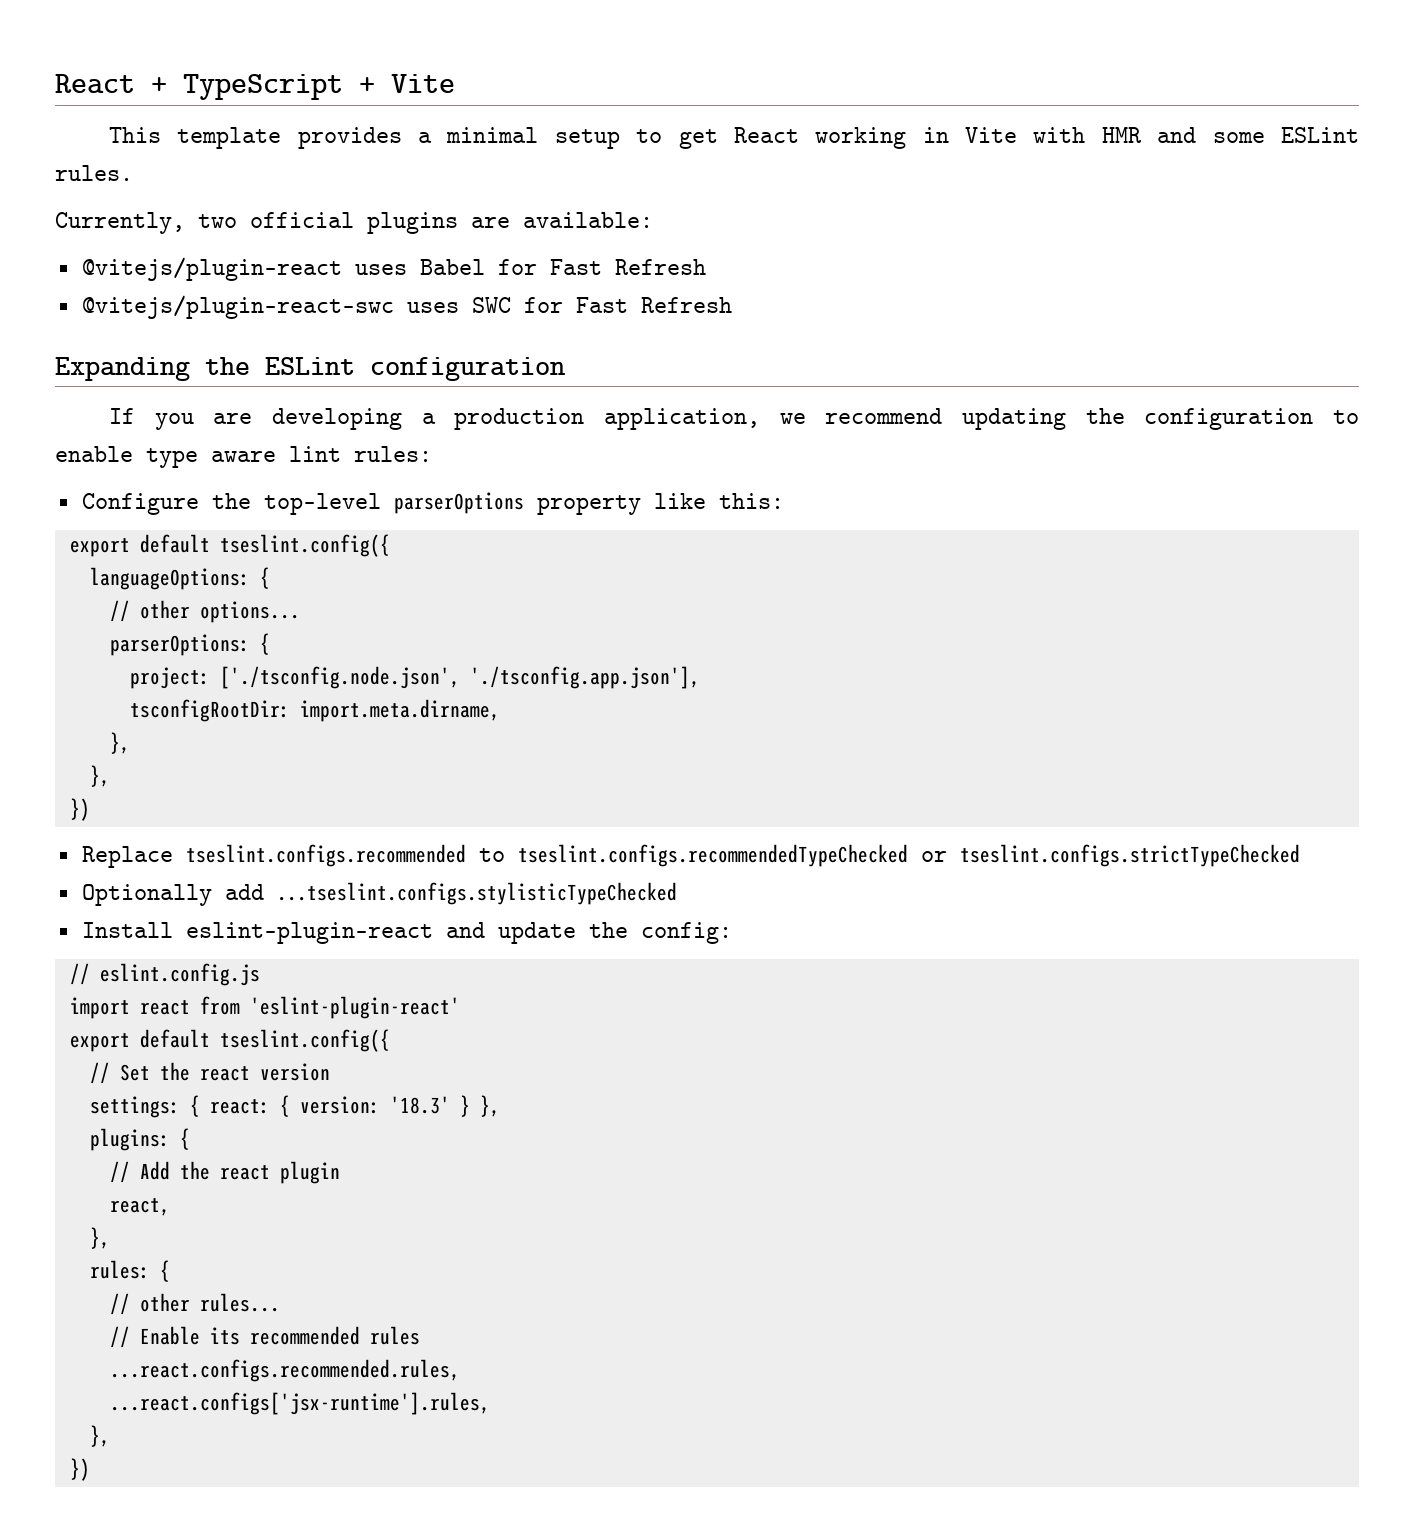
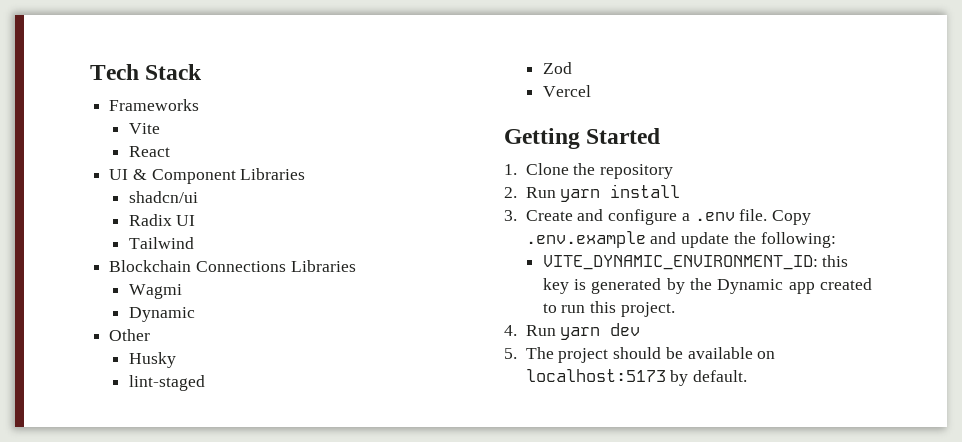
[55,74,455,100] [108,127,1360,149] [55,165,133,181] [55,212,653,234] [81,257,706,281] [81,295,732,319] [55,357,566,381] [108,408,1359,430] [55,446,432,468] [81,492,784,515] [69,534,390,557] [89,567,270,590] [109,600,300,623] [109,633,270,656] [129,666,700,689] [129,699,500,722] [109,732,130,754] [89,765,110,787] [69,798,90,821] [81,844,1300,868] [81,882,677,906] [81,922,732,944] [69,963,260,986] [69,996,460,1019] [69,1029,390,1052] [89,1062,330,1084] [89,1095,500,1118] [89,1128,190,1151] [109,1161,340,1184] [109,1198,170,1216] [89,1227,110,1249] [89,1260,170,1282] [109,1293,280,1315] [109,1326,420,1348] [109,1359,460,1382] [109,1392,490,1415] [89,1425,110,1447] [69,1458,90,1481] React + TypeScript + Vite // This template provides a minimal setup to get React working in Vite with HMR and some ESLint rules. // Currently, two official plugins are available: // @vitejs/plugin-react uses Babel for Fast Refresh // @vitejs/plugin-react-swc uses SWC for Fast Refresh // Expanding the ESLint configuration // If you are developing a production application, we recommend updating the configuration to enable type aware lint rules: // Configure the top-level parserOptions property like this: // export default tseslint.config({ // languageOptions: { // // other options... // parserOptions: { // project: ['./tsconfig.node.json', './tsconfig.app.json'], // tsconfigRootDir: import.meta.dirname, // }, // }, // }) // Replace tseslint.configs.recommended to tseslint.configs.recommendedTypeChecked or tseslint.configs.strictTypeChecked // Optionally add ...tseslint.configs.stylisticTypeChecked // Install eslint-plugin-react and update the config: // // eslint.config.js // import react from 'eslint-plugin-react' // export default tseslint.config({ // // Set the react version // settings: { react: { version: '18.3' } }, // plugins: { // // Add the react plugin // react, // }, // rules: { // // other rules... // // Enable its recommended rules // ...react.configs.recommended.rules, // ...react.configs['jsx-runtime'].rules, // }, // }) -> [90,64,203,80] [109,99,200,111] [128,123,160,134] [128,146,170,157] [109,168,306,184] [128,191,198,203] [128,214,196,226] [128,237,194,249] [109,260,356,272] [128,284,182,299] [128,307,195,322] [109,329,151,341] [128,352,176,368] [128,375,205,391] [542,62,572,74] [542,85,591,97] [504,128,661,149] [504,163,674,179] [504,184,681,202] [504,209,812,225] [525,231,836,248] [542,255,849,270] [542,278,872,294] [542,301,675,317] [504,323,641,340] [504,347,776,363] [525,369,748,386] Tech Stack // Frameworks // Vite // React // UI & Component Libraries // shadcn/ui // Radix UI // Tailwind // Blockchain Connections Libraries // Wagmi // Dynamic // Other // Husky // lint-staged // Zod // Vercel // Getting Started // 1. Clone the repository // 2. Run yarn install // 3. Create and configure a .env file. Copy .env.example and update the following: // VITE_DYNAMIC_ENVIRONMENT_ID: this key is generated by the Dynamic app created to run this project. // 4. Run yarn dev // 5. The project should be available on localhost:5173 by default.

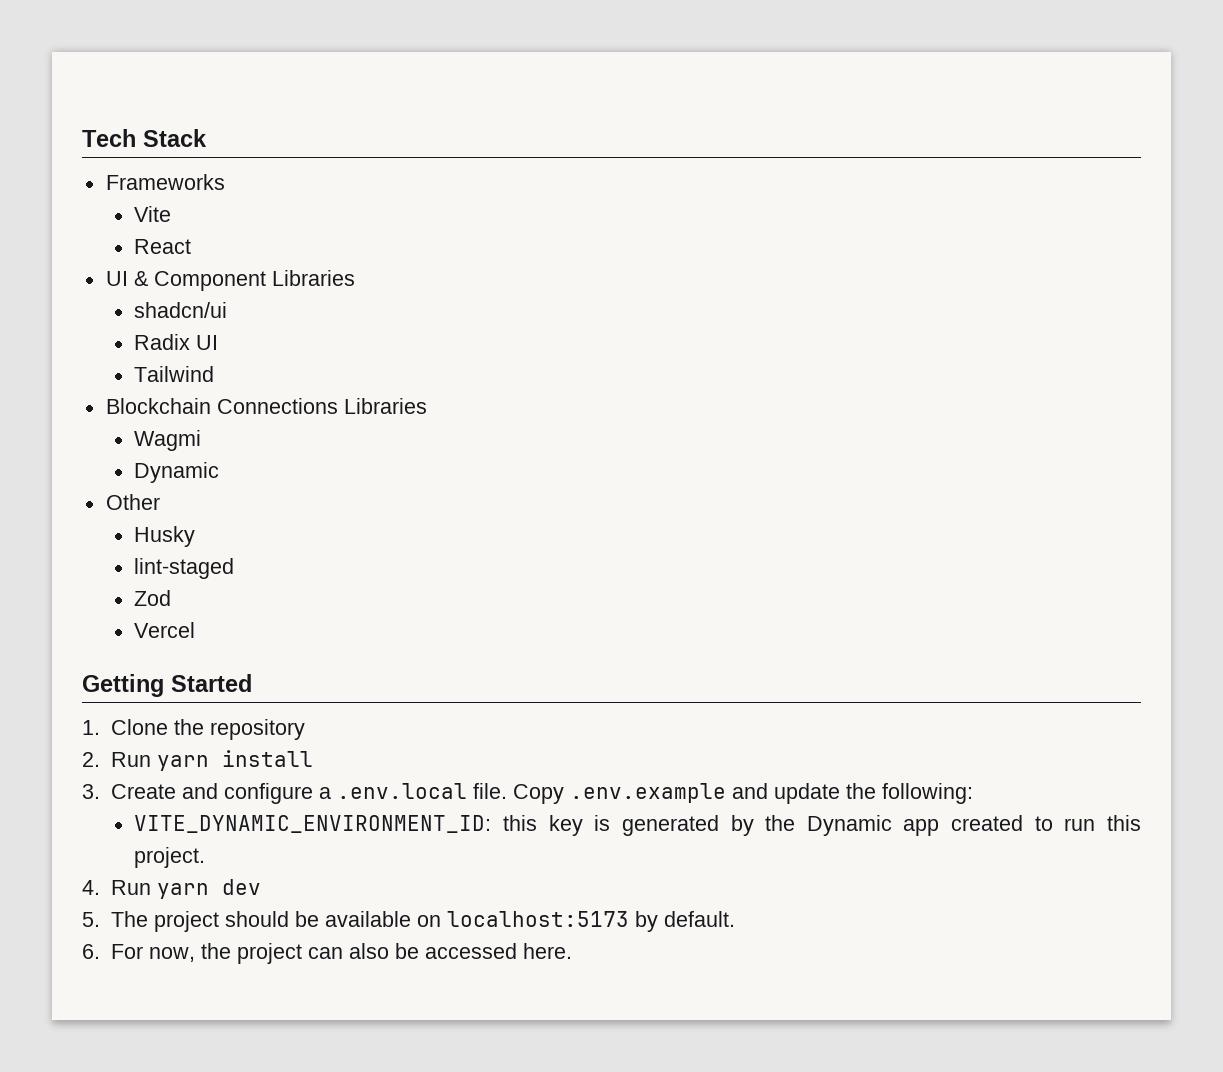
[694,212,735,221] .env -> [336,783,467,799] .env.local
(748, 376) none -> [82,943,572,964] // 6. For now, the project can also be accessed here.

